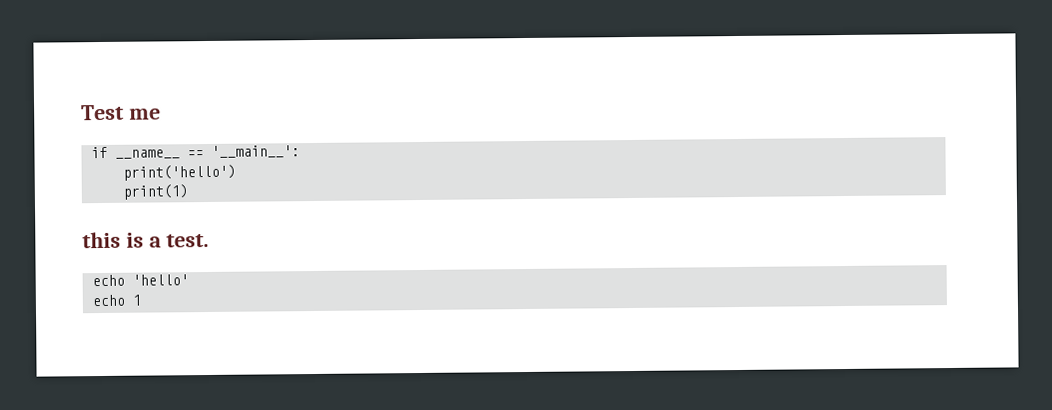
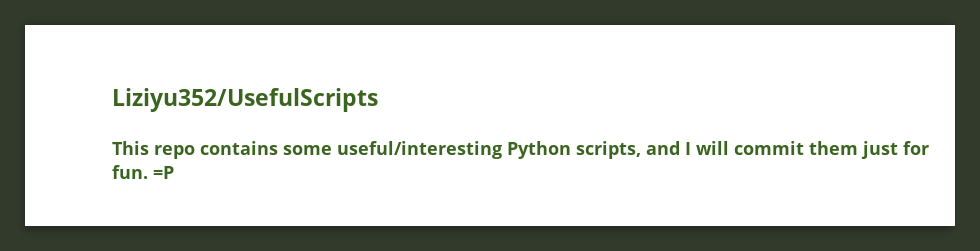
[81,104,161,121] [90,145,300,159] [122,164,236,181] [122,184,188,200] [82,231,210,249] [91,274,189,287] [91,294,141,307] Test me // if __name__ == '__main__': // print('hello') // print(1) // this is a test. // echo 'hello' // echo 1 -> [112,88,378,112] [112,141,929,159] [112,165,174,179] Liziyu352/UsefulScripts // This repo contains some useful/interesting Python scripts, and I will commit them just for fun. =P

